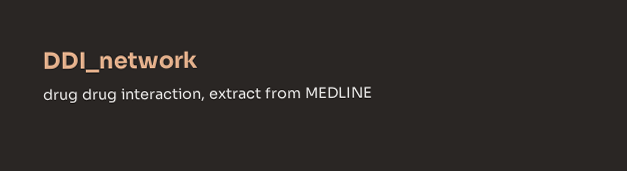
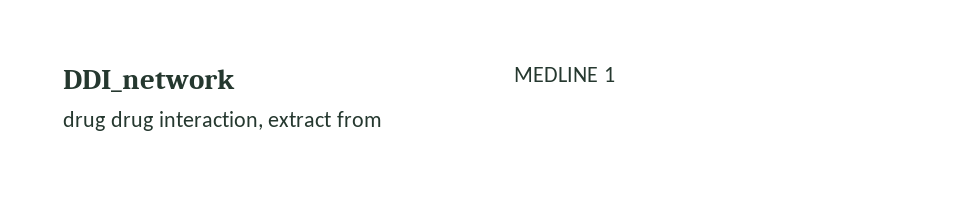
(373, 93) none -> [603,67,615,82] 1

